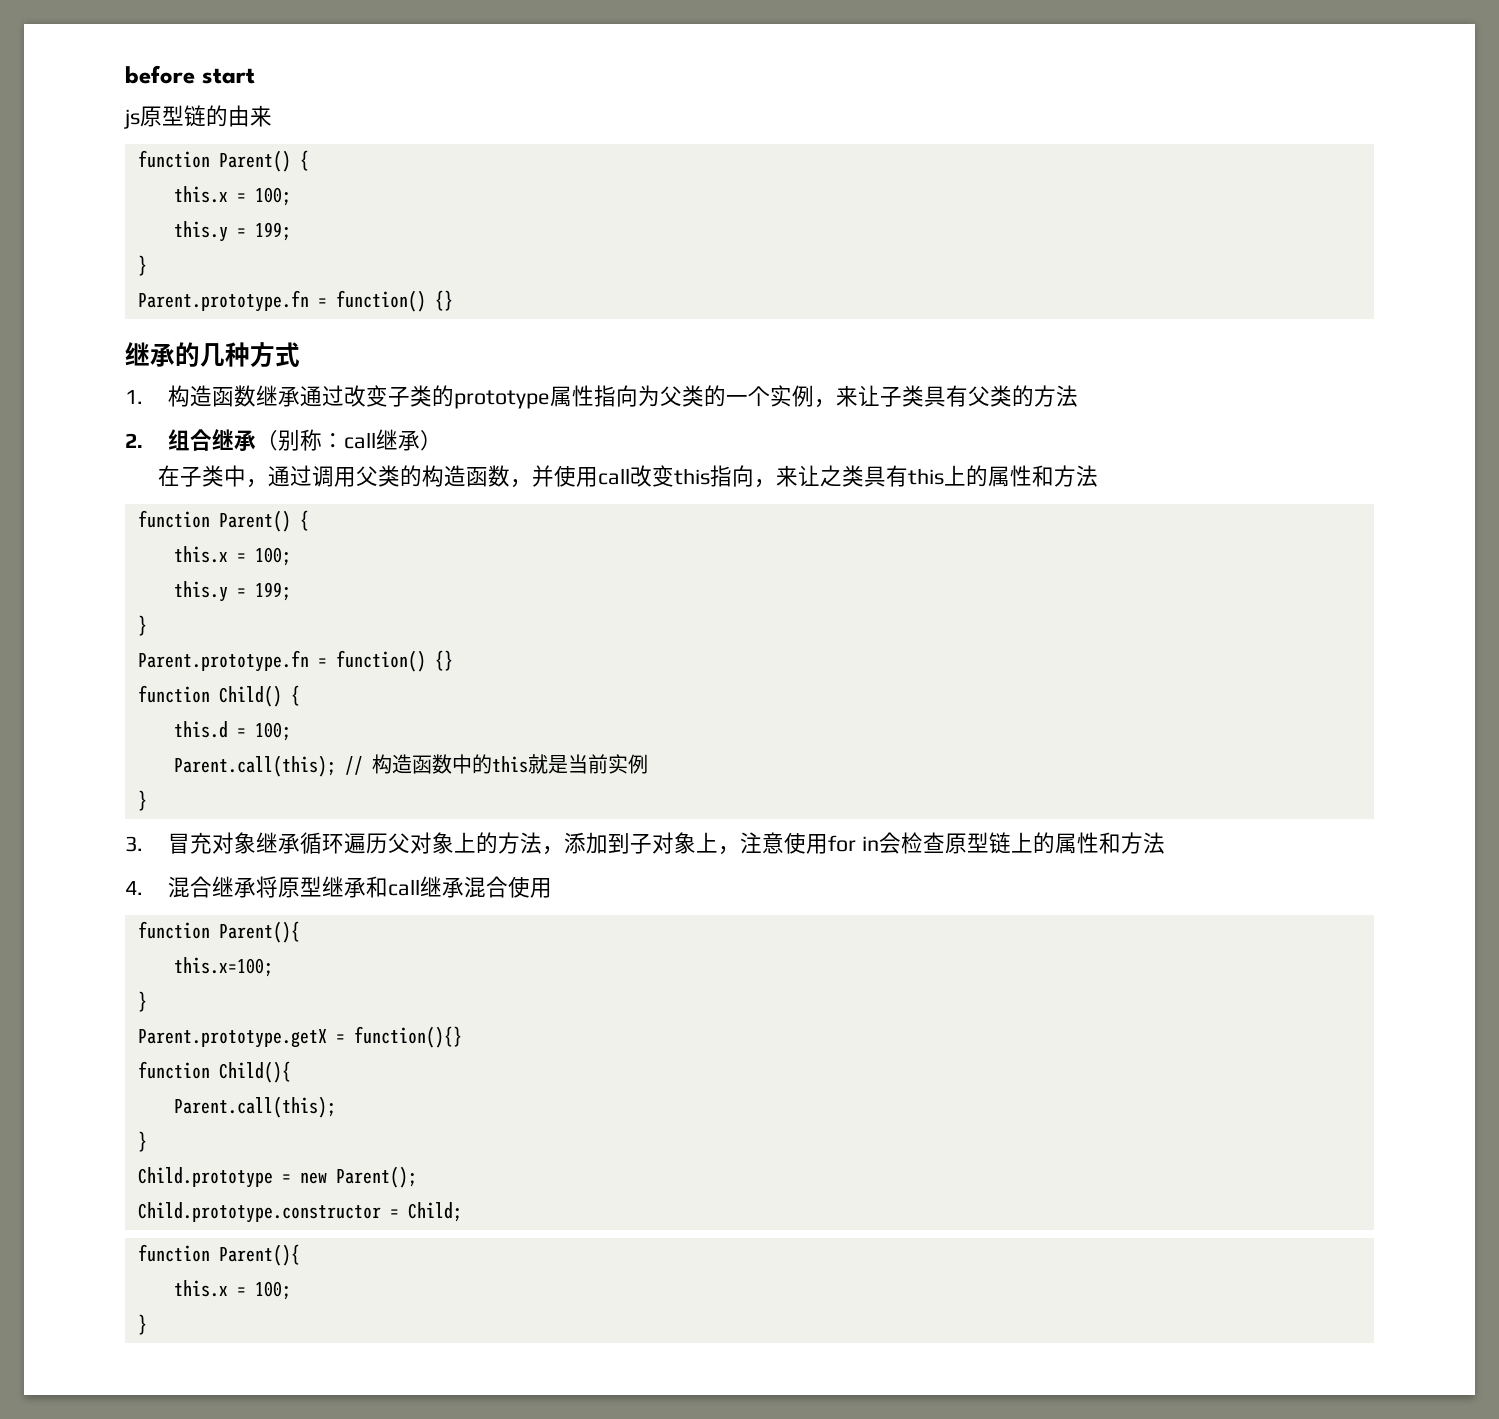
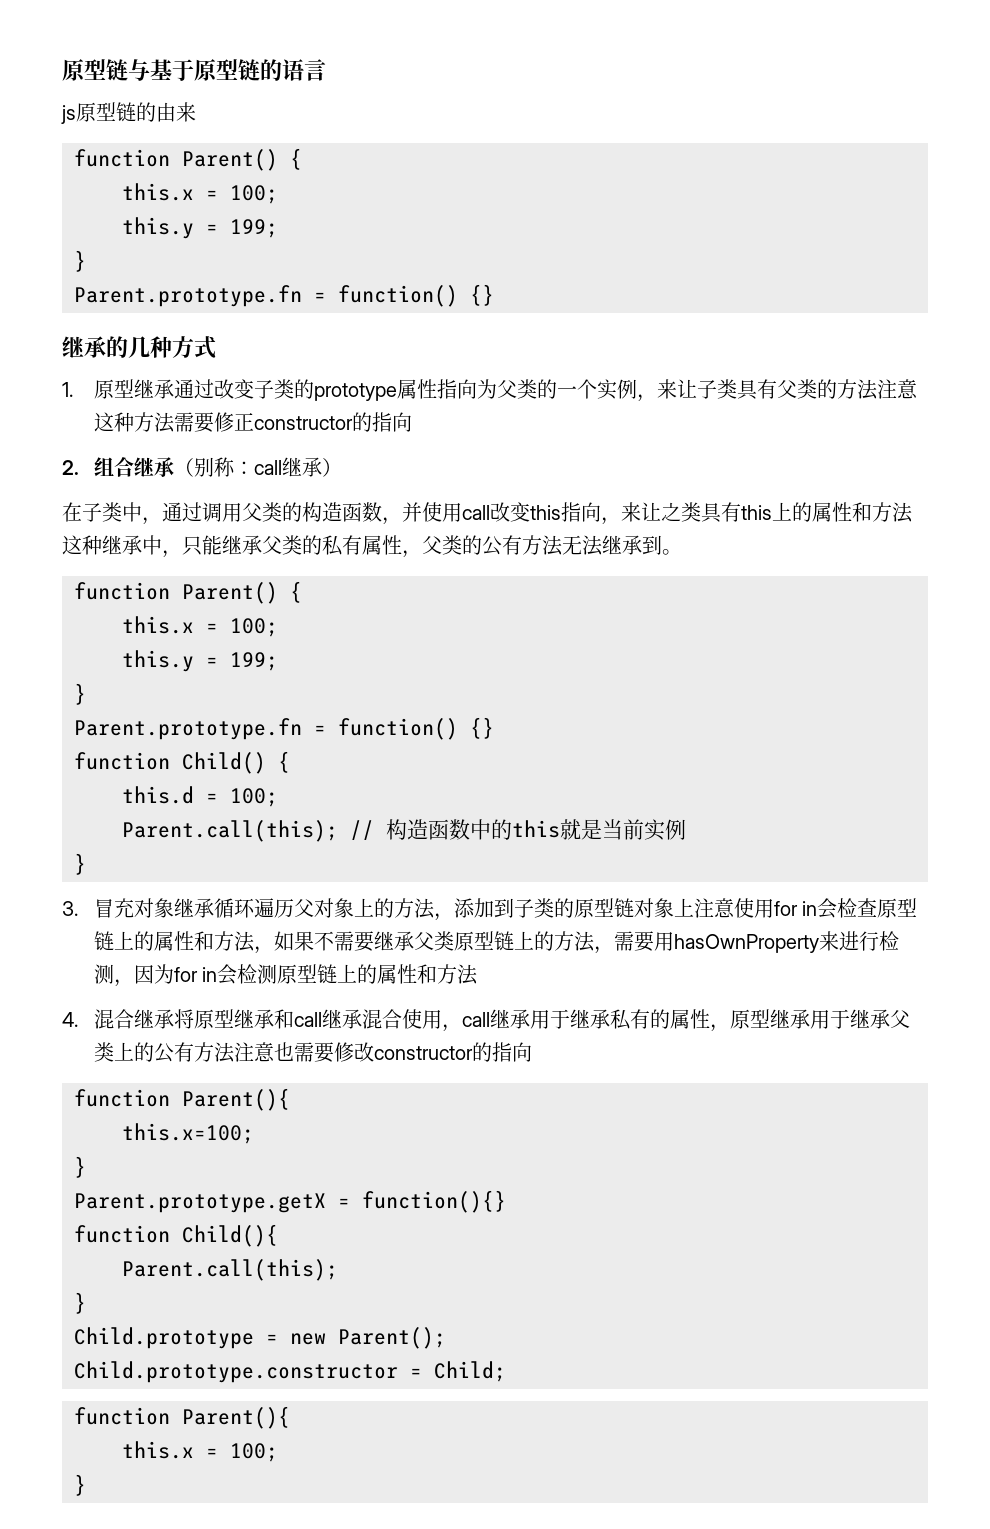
[125,65,255,84] before start -> [62,59,326,81] 原型链与基于原型链的语言
[167,385,256,407] 构造函数 -> [93,379,134,399] 原型
(1078, 396) none -> [876,379,918,399] [93,412,412,433] 注意这种方法需要修正constructor的指向
(1098, 476) none -> [62,535,682,558] 这种继承中，只能继承父类的私有属性，父类的公有方法无法继承到。
[651,832,740,855] 对象上， -> [533,898,694,918] 类的原型链对象上
(1165, 843) none -> [253,931,899,954] [93,964,479,987] ，如果不需要继承父类原型链上的方法，需要用hasOwnProperty来进行检测，因为for in会检测原型链上的属性和方法
(552, 888) none -> [441,1009,910,1032] [93,1042,532,1063] ，call继承用于继承私有的属性，原型继承用于继承父类上的公有方法注意也需要修改constructor的指向

